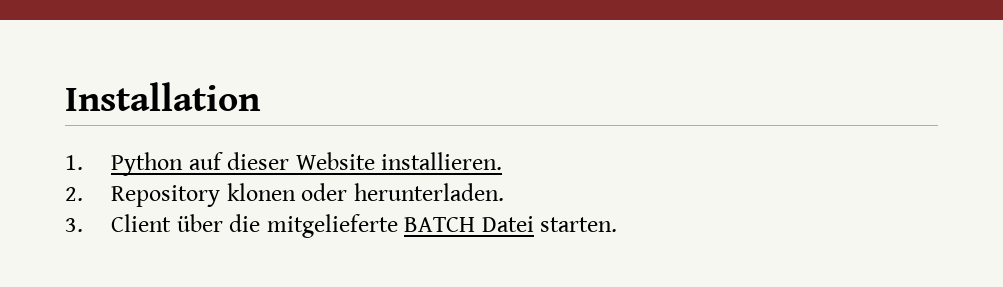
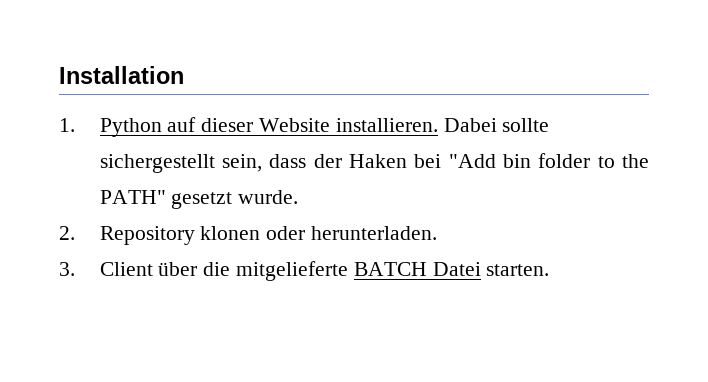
(503, 161) none -> [443,118,550,132] [99,153,649,173] [99,190,299,209] Dabei sollte sichergestellt sein, dass der Haken bei "Add bin folder to the PATH" gesetzt wurde.

